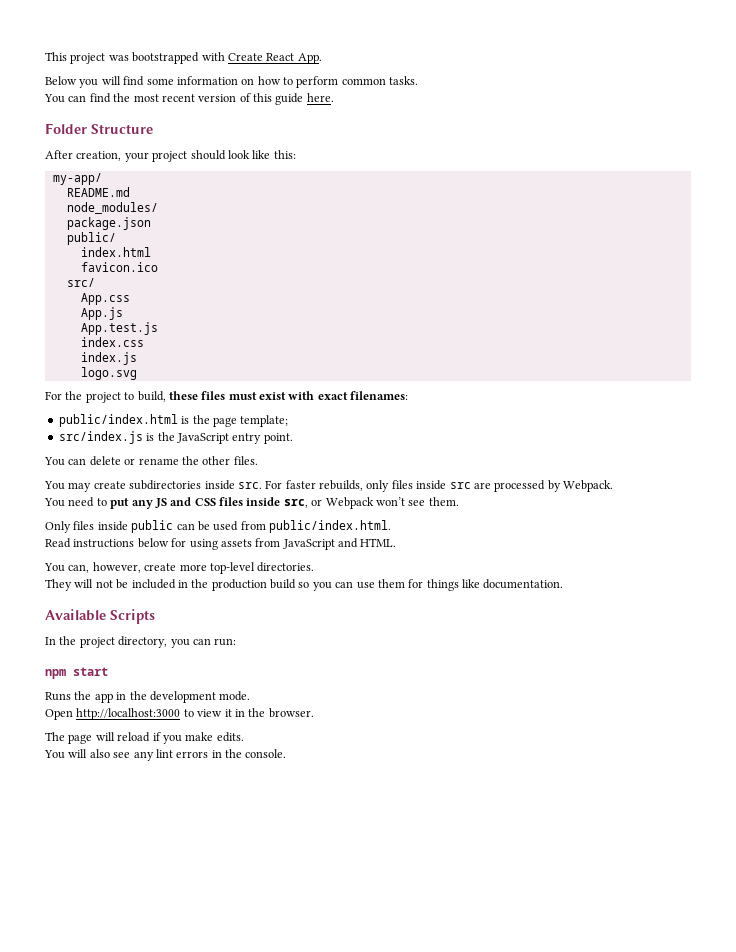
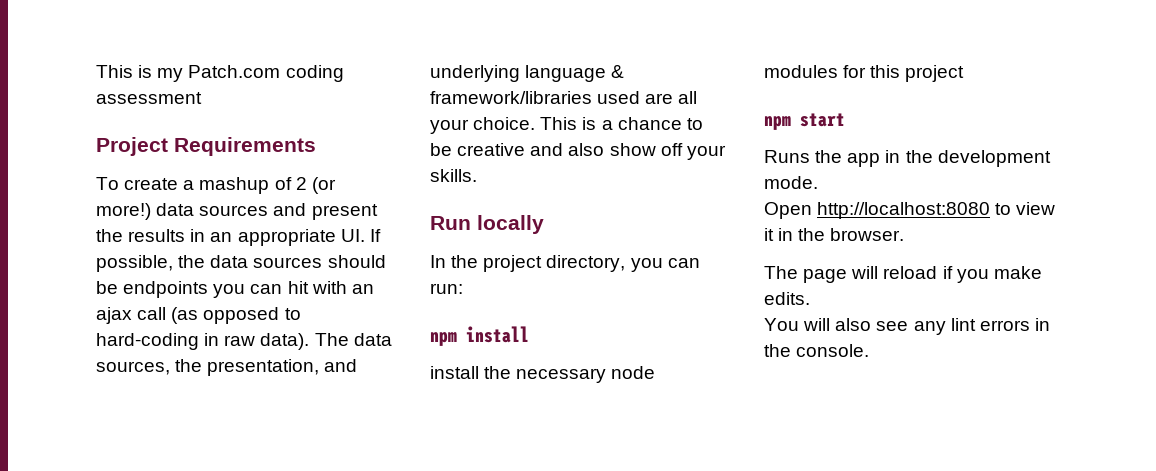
[45,52,322,64] [45,76,419,88] [44,93,334,105] [45,123,153,134] [45,150,296,162] [52,173,102,185] [66,187,130,197] [66,202,158,214] [66,217,151,230] [66,232,116,245] [80,247,151,257] [80,262,158,272] [66,278,95,287] [80,293,130,305] [80,307,123,320] [80,322,158,335] [80,337,144,347] [80,352,137,365] [80,367,137,380] [45,391,409,403] [58,414,289,427] [58,431,293,444] [44,456,258,466] [44,480,613,492] [44,497,459,509] [45,520,391,533] [45,538,397,550] [44,562,315,574] [45,579,564,591] [45,609,155,624] This project was bootstrapped with Create React App. // Below you will find some information on how to perform common tasks. // You can find the most recent version of this guide here. // Folder Structure // After creation, your project should look like this: // my-app/ // README.md // node_modules/ // package.json // public/ // index.html // favicon.ico // src/ // App.css // App.js // App.test.js // index.css // index.js // logo.svg // For the project to build, these files must exist with exact filenames: // public/index.html is the page template; // src/index.js is the JavaScript entry point. // You can delete or rename the other files. // You may create subdirectories inside src. For faster rebuilds, only files inside src are processed by Webpack. // You need to put any JS and CSS files inside src, or Webpack won’t see them. // Only files inside public can be used from public/index.html. // Read instructions below for using assets from JavaScript and HTML. // You can, however, create more top-level directories. // They will not be included in the production build so you can use them for things like documentation. // Available Scripts -> [96,65,344,82] [96,92,202,104] [96,137,316,156] [96,177,336,194] [96,203,378,220] [96,229,381,246] [96,255,386,272] [96,281,374,298] [96,307,301,324] [96,333,392,350] [96,359,358,376] [430,65,625,82] [430,91,698,104] [430,117,703,134] [430,143,726,160] [430,169,477,182] [430,215,544,234] This is my Patch.com coding assessment // Project Requirements // To create a mashup of 2 (or more!) data sources and present the results in an appropriate UI. If possible, the data sources should be endpoints you can hit with an ajax call (as opposed to hard-coding in raw data). The data sources, the presentation, and underlying language & framework/libraries used are all your choice. This is a chance to be creative and also show off your skills. // Run locally
(237, 642) none -> [430,326,529,346] [430,366,656,383] [764,65,965,82] // npm install // install the necessary node modules for this project
[76,708,181,720] http://localhost:3000 -> [817,202,991,219] http://localhost:8080

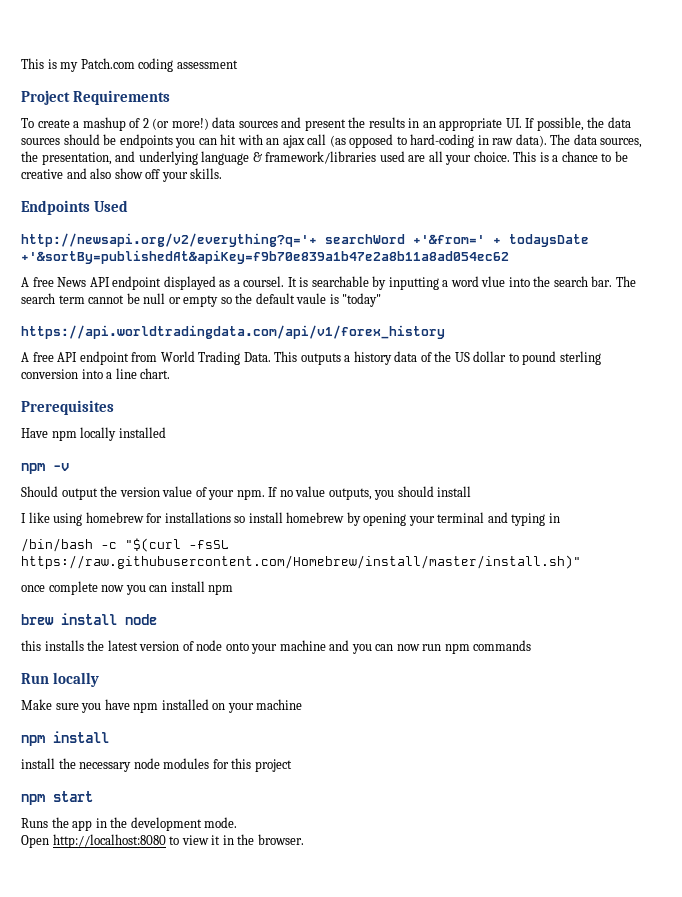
[430,215,544,234] [430,255,700,272] [430,283,463,294] Run locally // In the project directory, you can run: -> [21,200,128,215] [21,233,589,247] [21,250,509,264] [21,276,636,290] [21,293,382,307] [21,325,445,339] [21,351,601,365] [21,368,171,379] [21,400,114,415] [21,427,166,441] [21,463,69,474] [21,486,472,500] [21,512,560,526] [21,538,229,552] [21,555,581,569] [21,581,234,595] [21,613,157,625] [21,640,532,654] [21,672,99,687] [21,699,303,713] Endpoints Used // http://newsapi.org/v2/everything?q='+ searchWord +'&from=' + todaysDate +'&sortBy=publishedAt&apiKey=f9b70e839a1b47e2a8b11a8ad054ec62 // A free News API endpoint displayed as a coursel. It is searchable by inputting a word vlue into the search bar. The search term cannot be null or empty so the default vaule is "today" // https://api.worldtradingdata.com/api/v1/forex_history // A free API endpoint from World Trading Data. This outputs a history data of the US dollar to pound sterling conversion into a line chart. // Prerequisites // Have npm locally installed // npm -v // Should output the version value of your npm. If no value outputs, you should install // I like using homebrew for installations so install homebrew by opening your terminal and typing in // /bin/bash -c "$(curl -fsSL https://raw.githubusercontent.com/Homebrew/install/master/install.sh)" // once complete now you can install npm // brew install node // this installs the latest version of node onto your machine and you can now run npm commands // Run locally // Make sure you have npm installed on your machine
[764,266,1042,283] [764,292,810,305] [764,318,1050,335] [764,344,870,357] // The page will reload if you make edits. // You will also see any lint errors in the console. -> (304, 839) none

